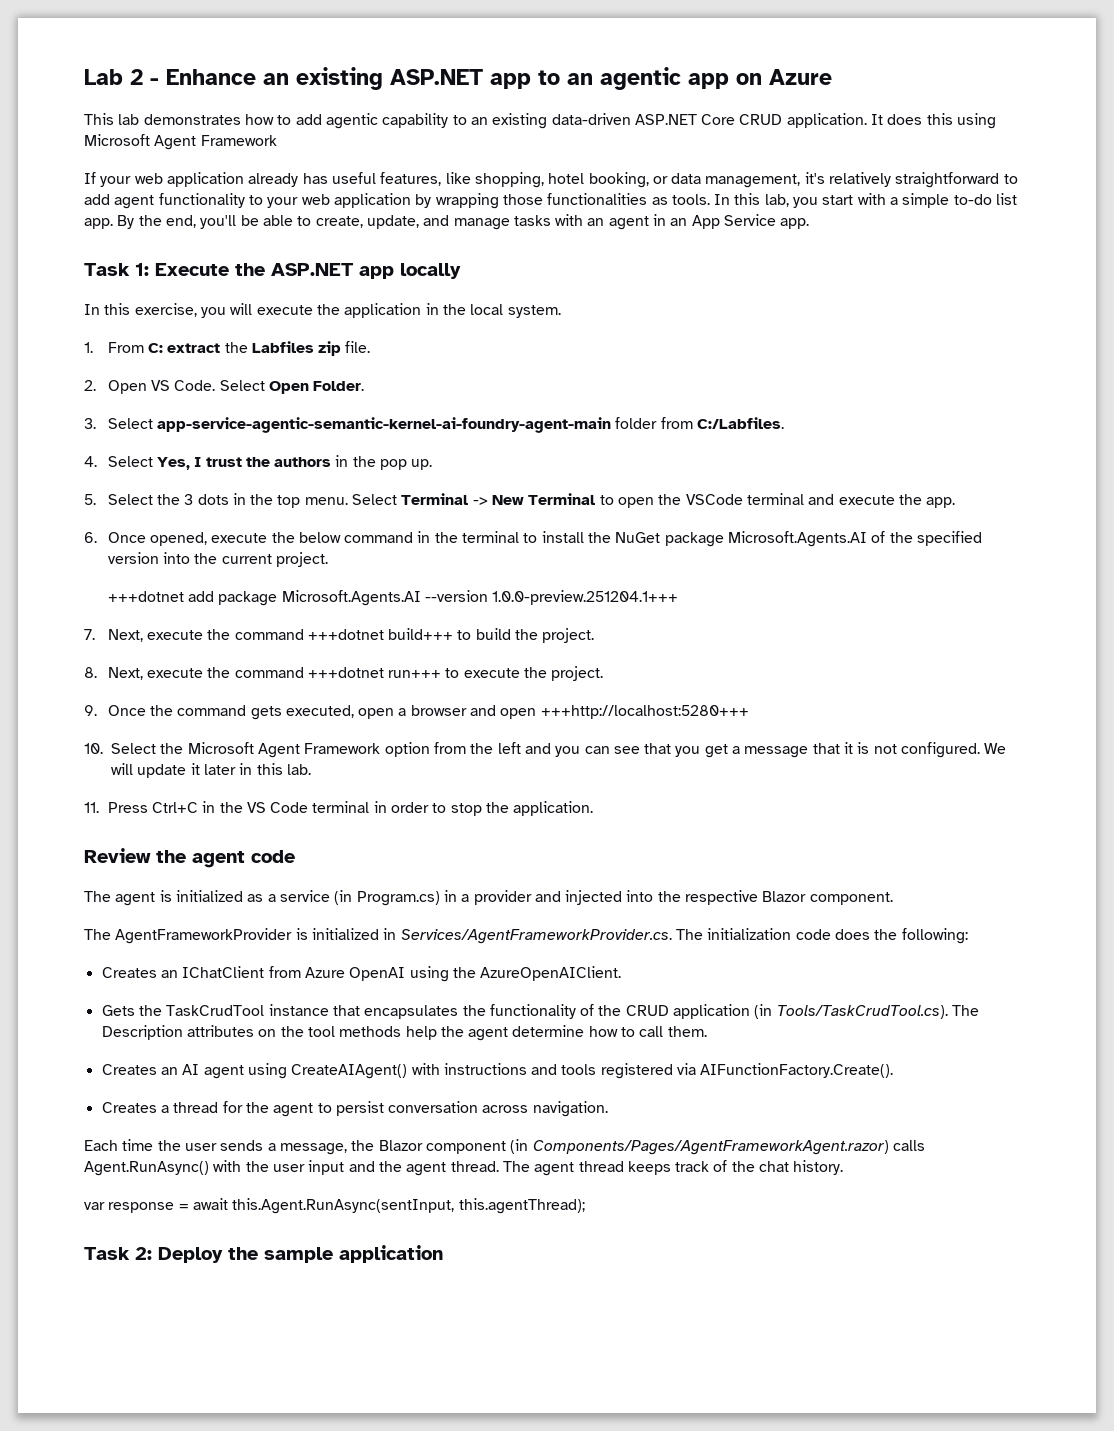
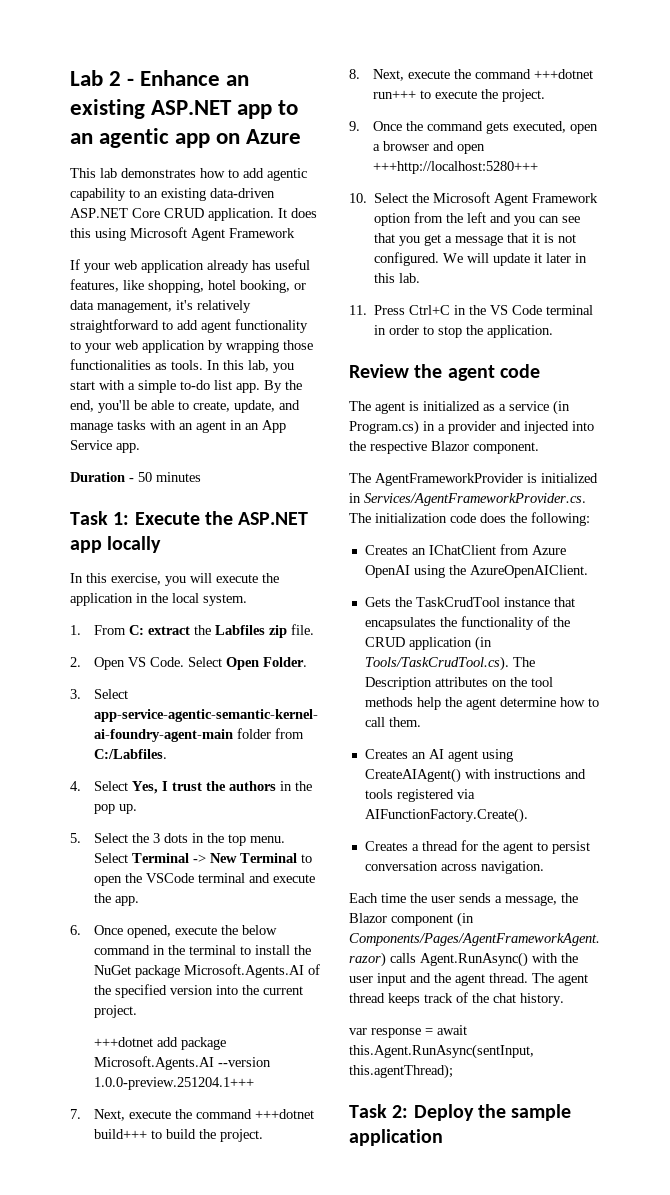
(810, 223) none -> [70,472,201,482] // Duration - 50 minutes

